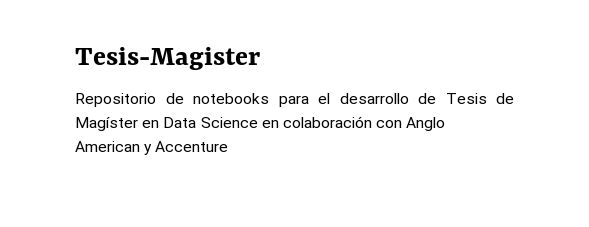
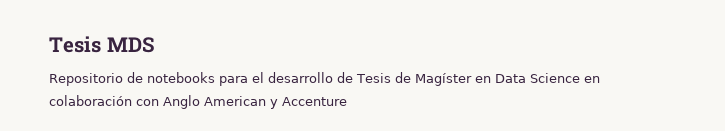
[75,47,260,70] Tesis-Magister -> [49,36,154,53] Tesis MDS

